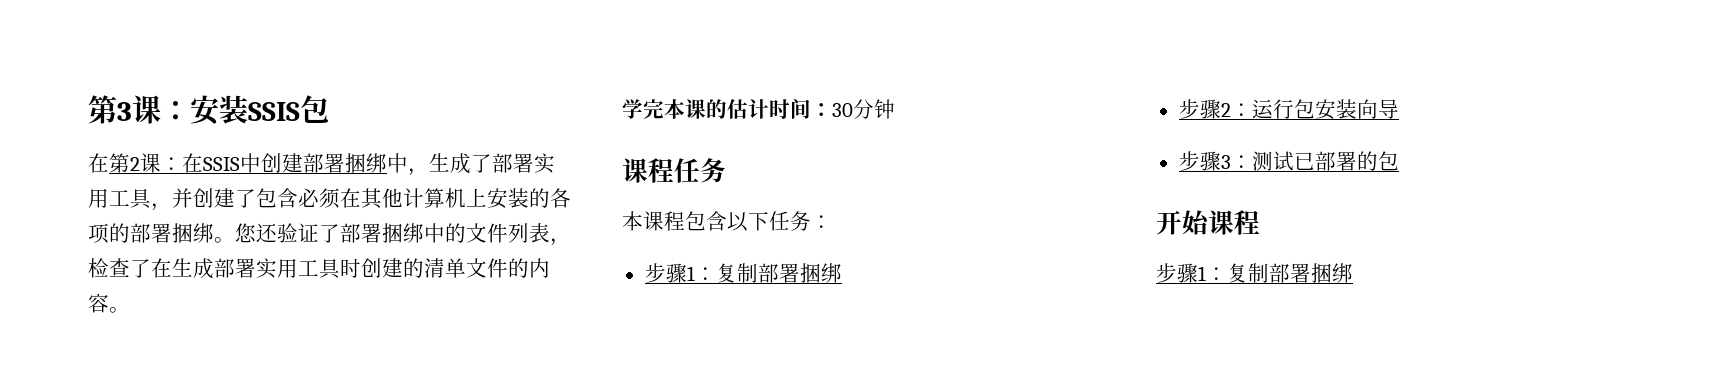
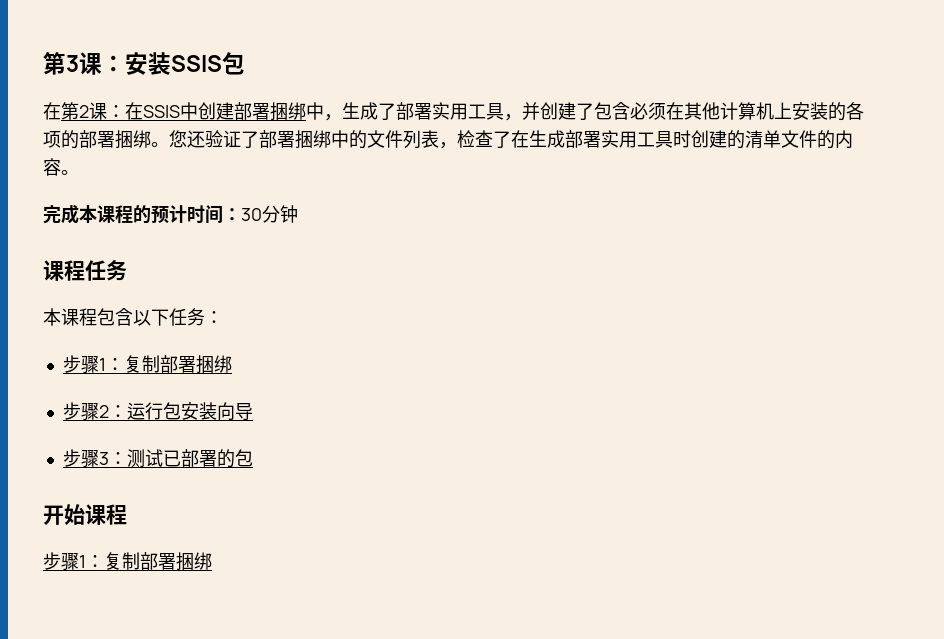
[622,99,748,119] 学完本课的估 -> [43,204,169,224] 完成本课程的预

